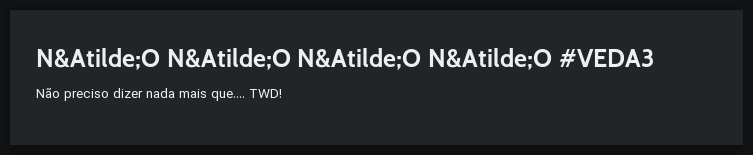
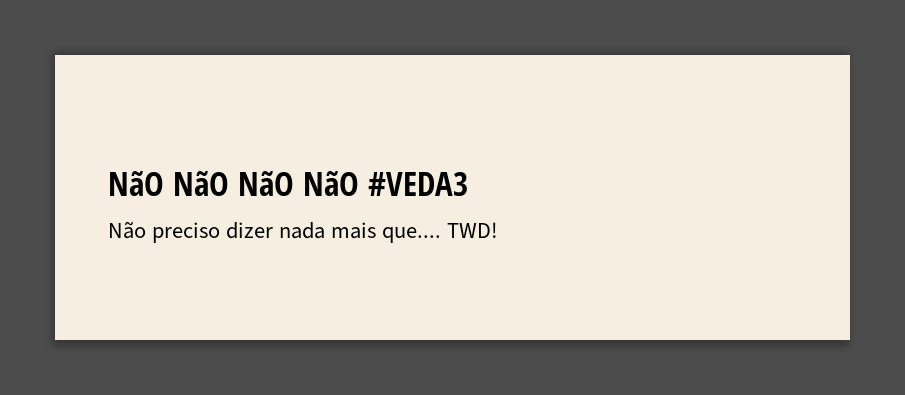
[36,48,553,70] N&Atilde;O N&Atilde;O N&Atilde;O N&Atilde;O -> [108,171,359,196] NãO NãO NãO NãO

